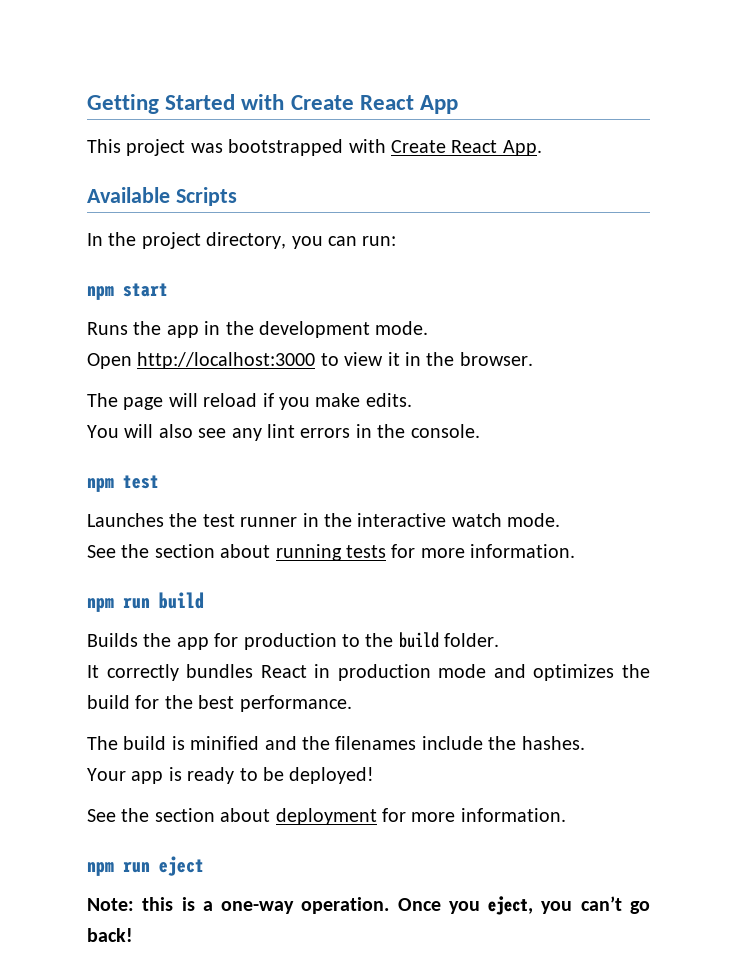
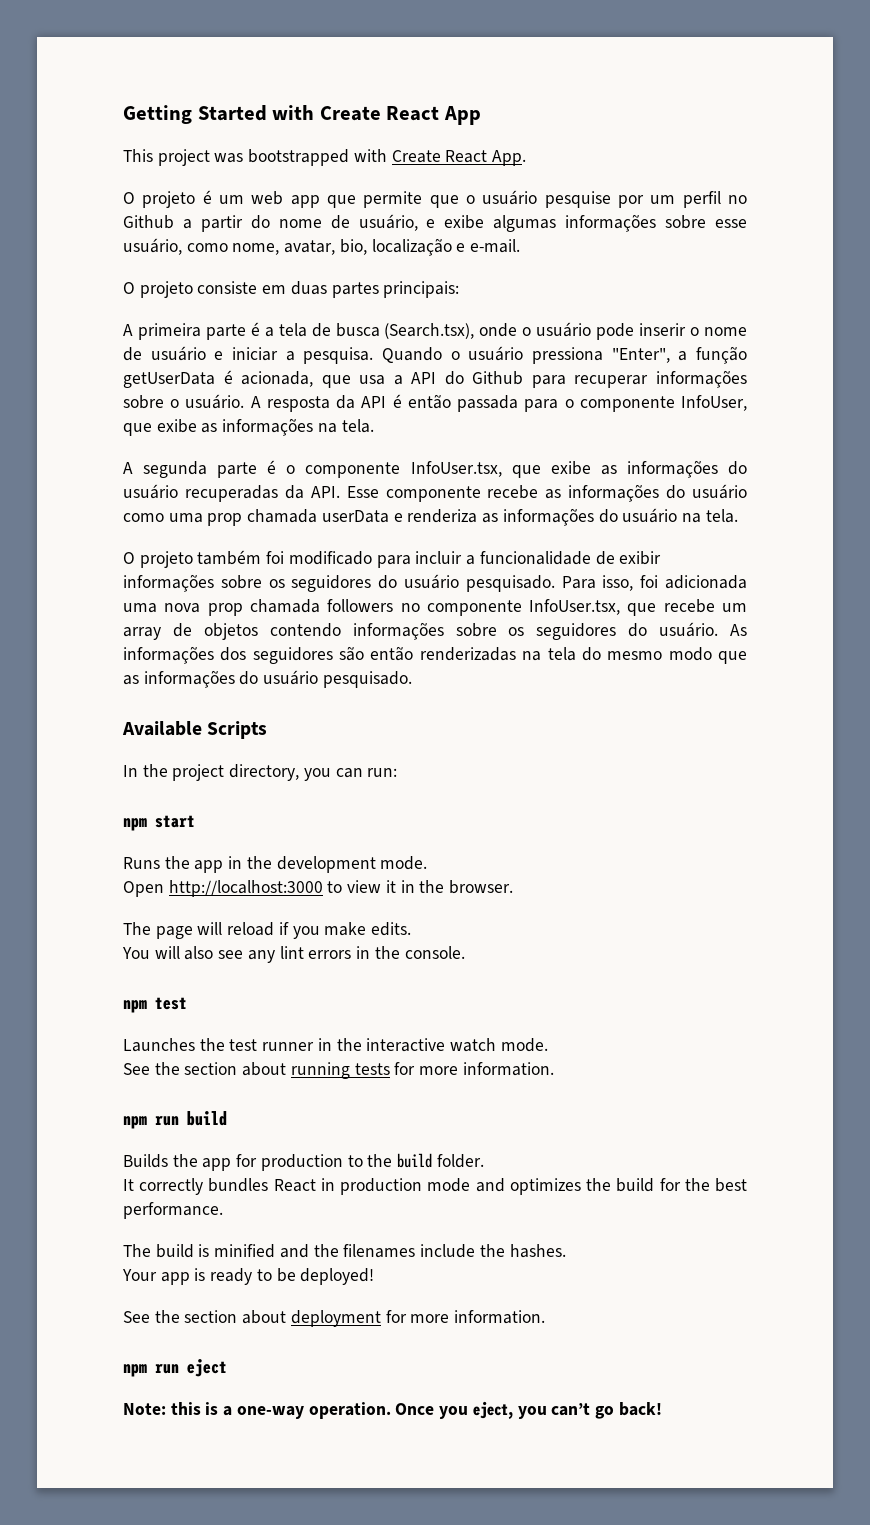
(542, 148) none -> [123,190,748,208] [123,214,747,232] [123,238,521,256] [123,281,460,298] [123,322,747,340] [123,346,747,364] [123,370,747,388] [123,394,747,412] [123,418,374,436] [123,460,747,478] [123,484,747,502] [123,508,738,526] [123,550,662,568] [123,574,747,592] [123,599,747,616] [123,622,747,640] [123,646,748,664] [123,670,412,688] // O projeto é um web app que permite que o usuário pesquise por um perfil no Github a partir do nome de usuário, e exibe algumas informações sobre esse usuário, como nome, avatar, bio, localização e e-mail. // O projeto consiste em duas partes principais: // A primeira parte é a tela de busca (Search.tsx), onde o usuário pode inserir o nome de usuário e iniciar a pesquisa. Quando o usuário pressiona "Enter", a função getUserData é acionada, que usa a API do Github para recuperar informações sobre o usuário. A resposta da API é então passada para o componente InfoUser, que exibe as informações na tela. // A segunda parte é o componente InfoUser.tsx, que exibe as informações do usuário recuperadas da API. Esse componente recebe as informações do usuário como uma prop chamada userData e renderiza as informações do usuário na tela. // O projeto também foi modificado para incluir a funcionalidade de exibir informações sobre os seguidores do usuário pesquisado. Para isso, foi adicionada uma nova prop chamada followers no componente InfoUser.tsx, que recebe um array de objetos contendo informações sobre os seguidores do usuário. As informações dos seguidores são então renderizadas na tela do mesmo modo que as informações do usuário pesquisado.

